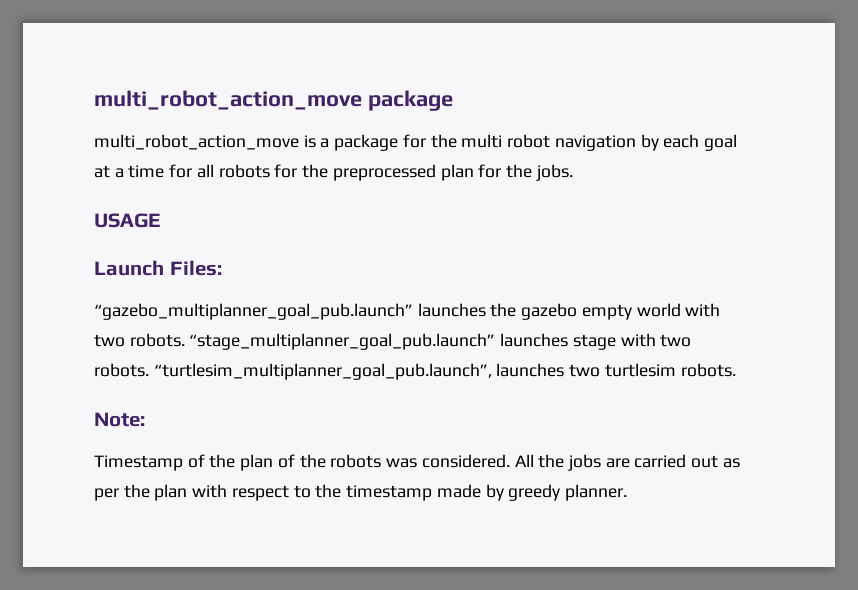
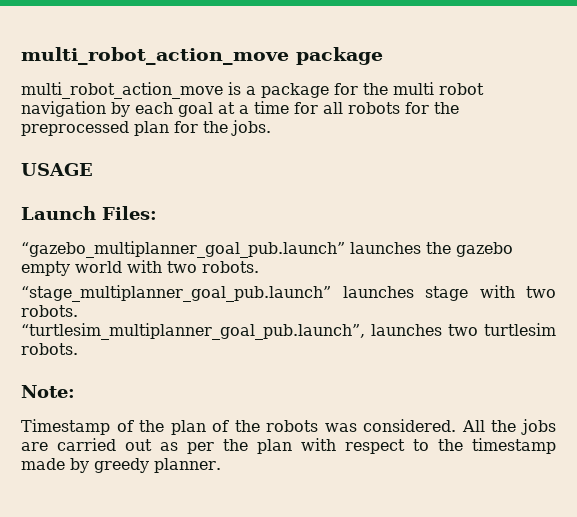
(185, 340) none -> (259, 267) //
(149, 370) none -> (78, 311) //

